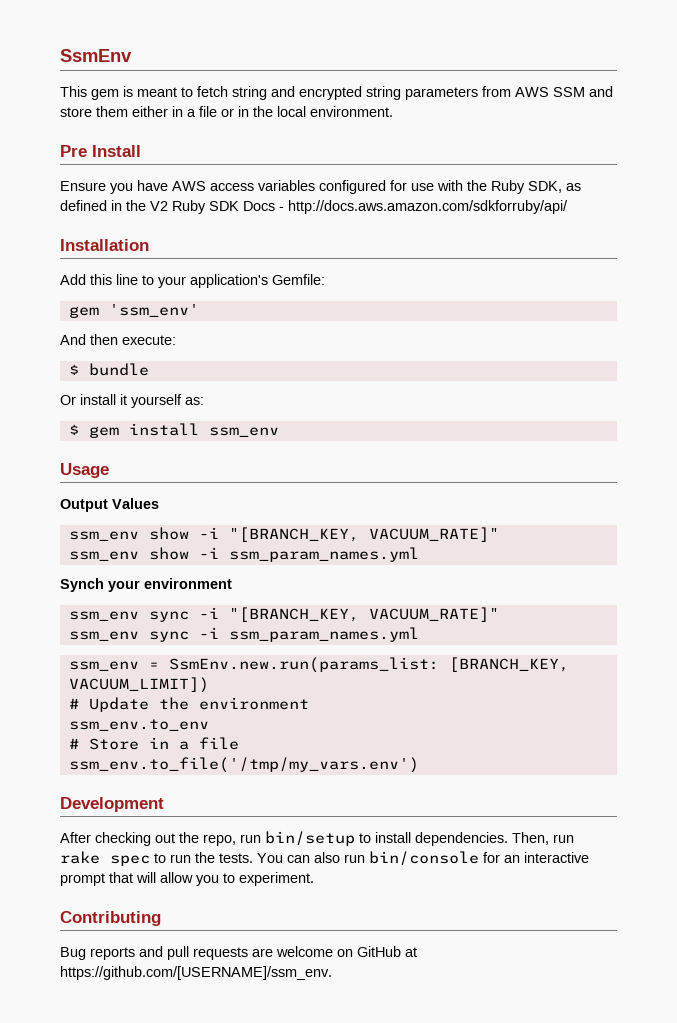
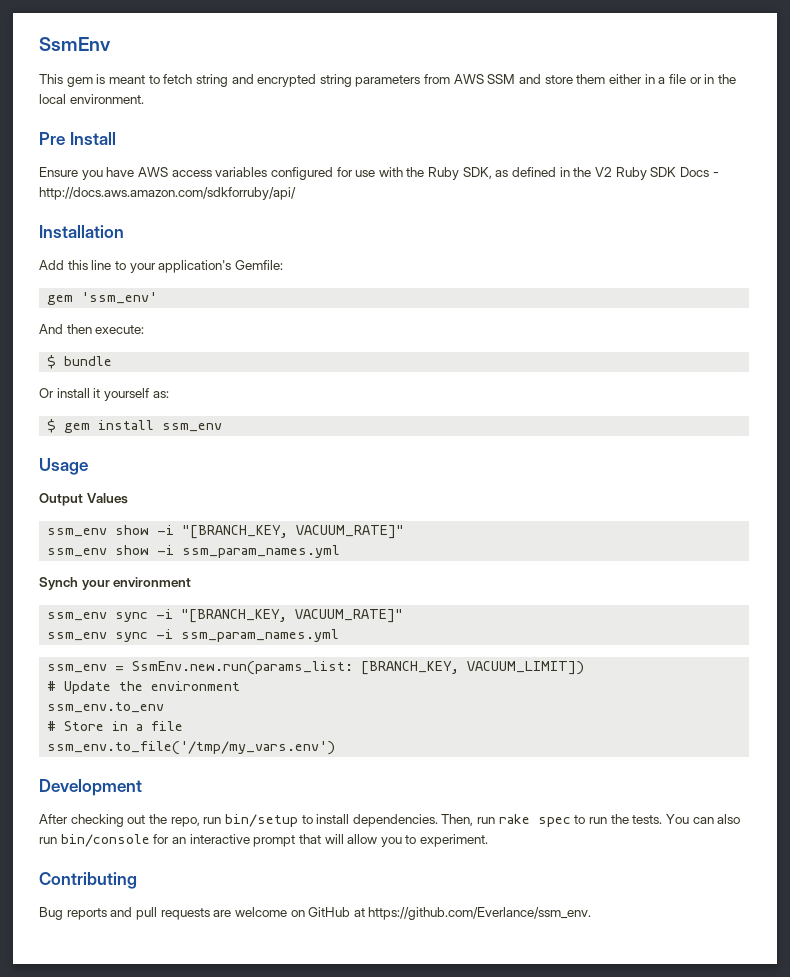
[60,966,332,980] https://github.com/[USERNAME]/ssm_env. -> [368,907,592,920] https://github.com/Everlance/ssm_env.

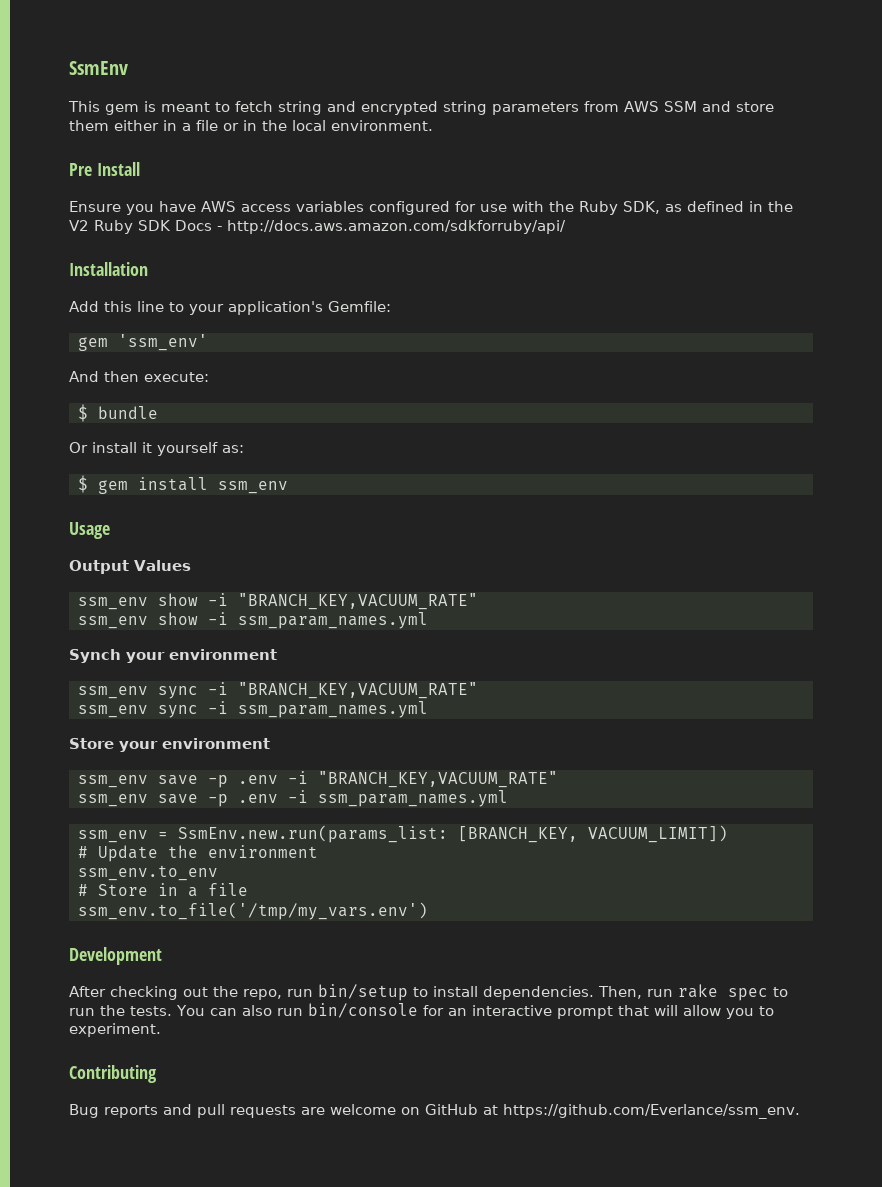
[182,525,405,539] "[BRANCH_KEY, VACUUM_RATE]" -> [238,593,478,610] "BRANCH_KEY,VACUUM_RATE"
[181,609,404,623] "[BRANCH_KEY, VACUUM_RATE]" -> [238,682,478,699] "BRANCH_KEY,VACUUM_RATE"
(340, 635) none -> [69,738,270,752] [78,771,558,788] [78,790,508,807] // Store your environment // ssm_env save -p .env -i "BRANCH_KEY,VACUUM_RATE" // ssm_env save -p .env -i ssm_param_names.yml

